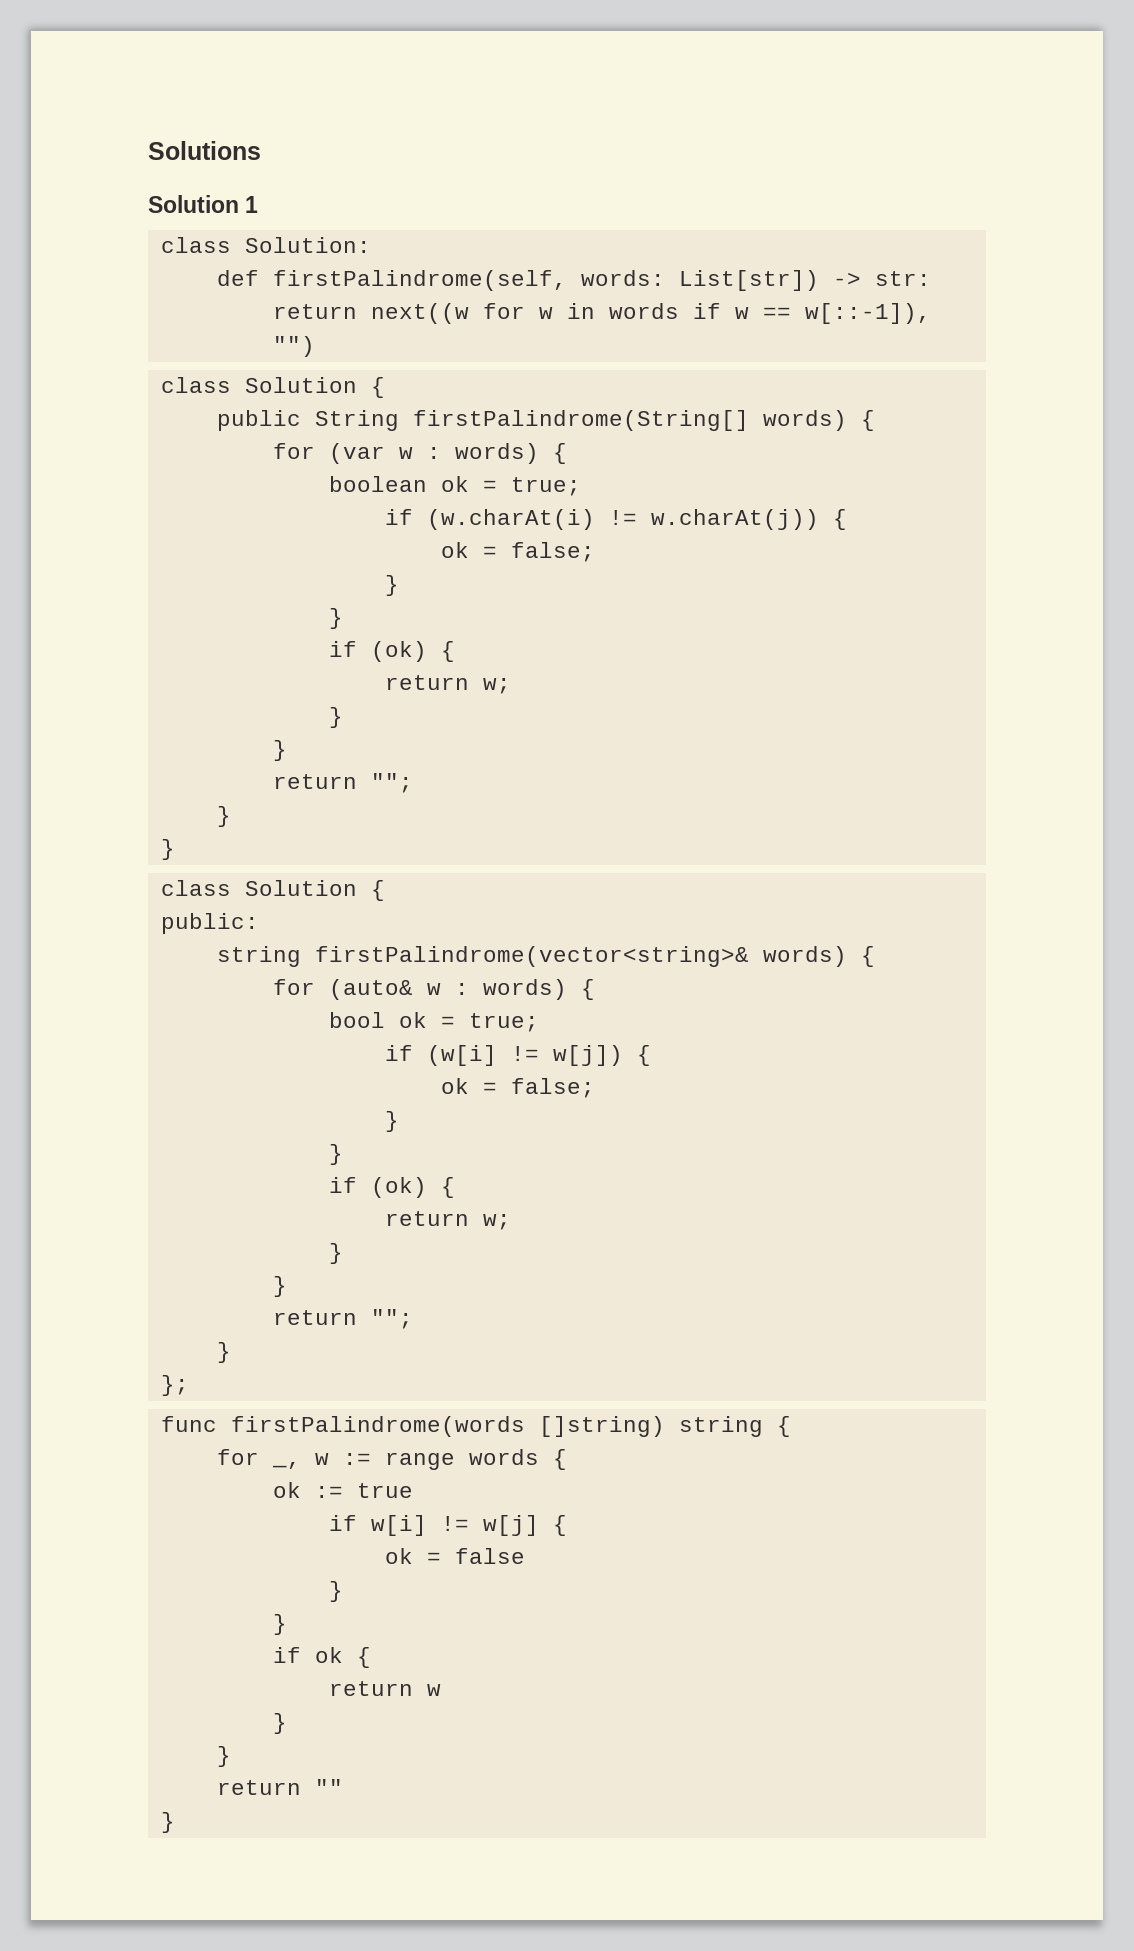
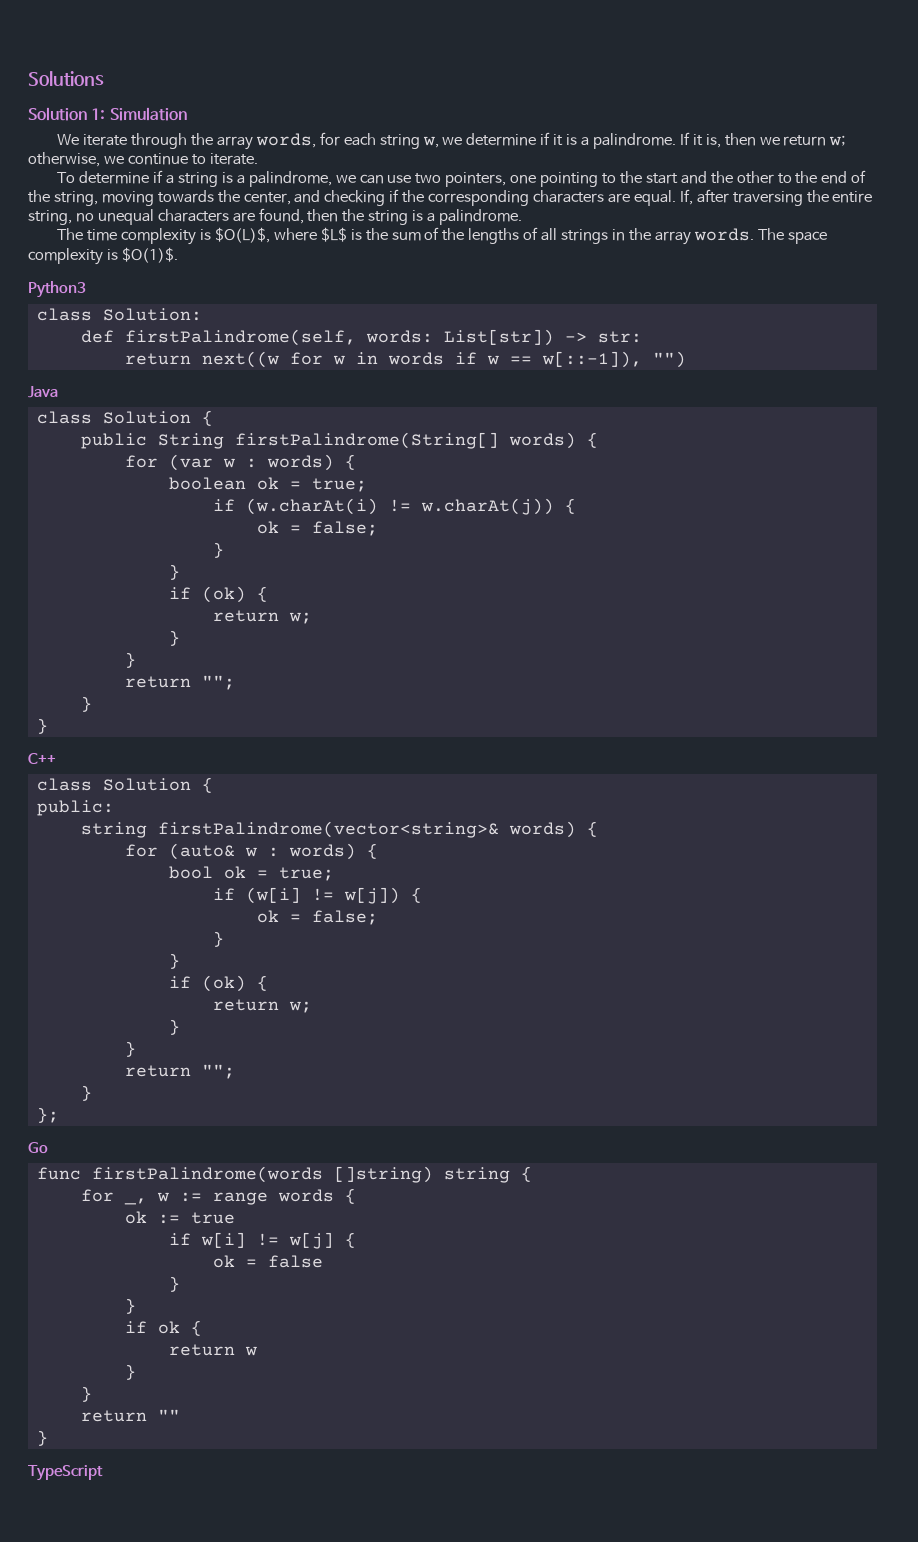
[245,196,259,213] 1 -> [91,107,187,121] [57,132,846,150] [28,152,258,167] [57,170,867,187] [28,189,873,206] [28,208,523,225] [57,227,827,245] [28,247,178,265] [28,281,86,298] 1: Simulation // We iterate through the array words, for each string w, we determine if it is a palindrome. If it is, then we return w; otherwise, we continue to iterate. // To determine if a string is a palindrome, we can use two pointers, one pointing to the start and the other to the end of the string, moving towards the center, and checking if the corresponding characters are equal. If, after traversing the entire string, no unequal characters are found, then the string is a palindrome. // The time complexity is $O(L)$, where $L$ is the sum of the lengths of all strings in the array words. The space complexity is $O(1)$. // Python3
(315, 346) none -> [28,386,58,398] // Java
(175, 849) none -> [28,753,56,764] // C++
(189, 1385) none -> [28,1142,48,1154] // Go
(175, 1822) none -> [28,1465,103,1481] // TypeScript

